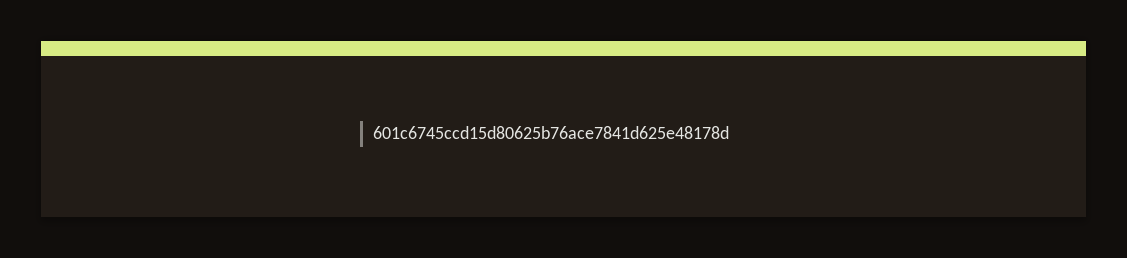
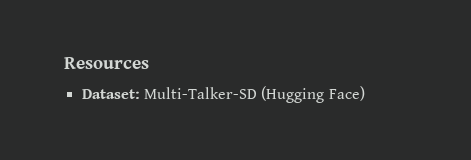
[372,126,729,139] 601c6745ccd15d80625b76ace7841d625e48178d -> [64,57,149,69] [81,86,365,103] Resources // Dataset: Multi-Talker-SD (Hugging Face)

